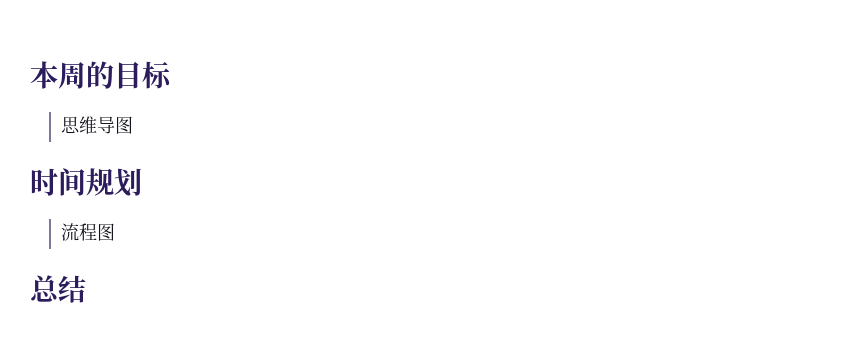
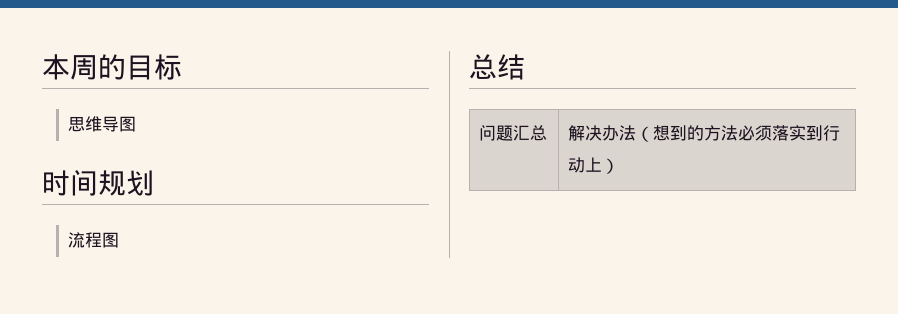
(86, 289) none -> [479,125,548,141] [568,125,841,142] [568,157,620,174] // 问题汇总 | 解决办法（想到的方法必须落实到行动上）

